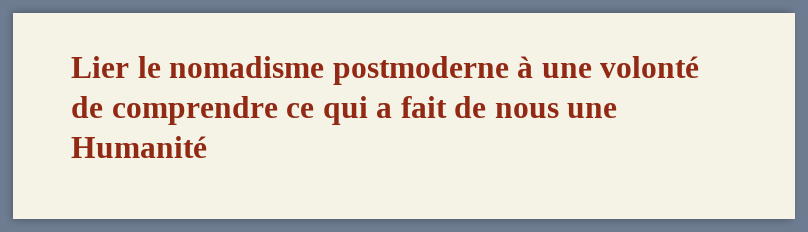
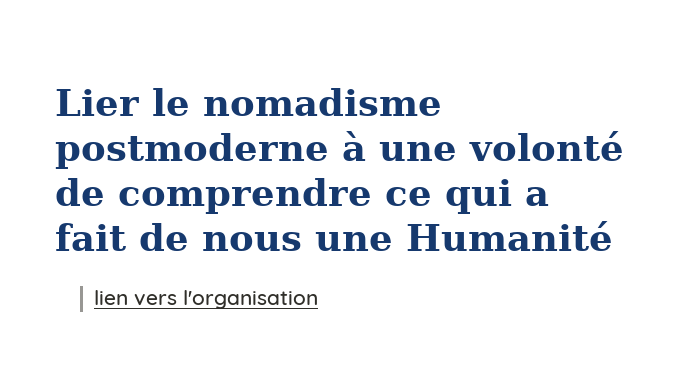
(207, 147) none -> [94,290,319,309] // lien vers l'organisation

